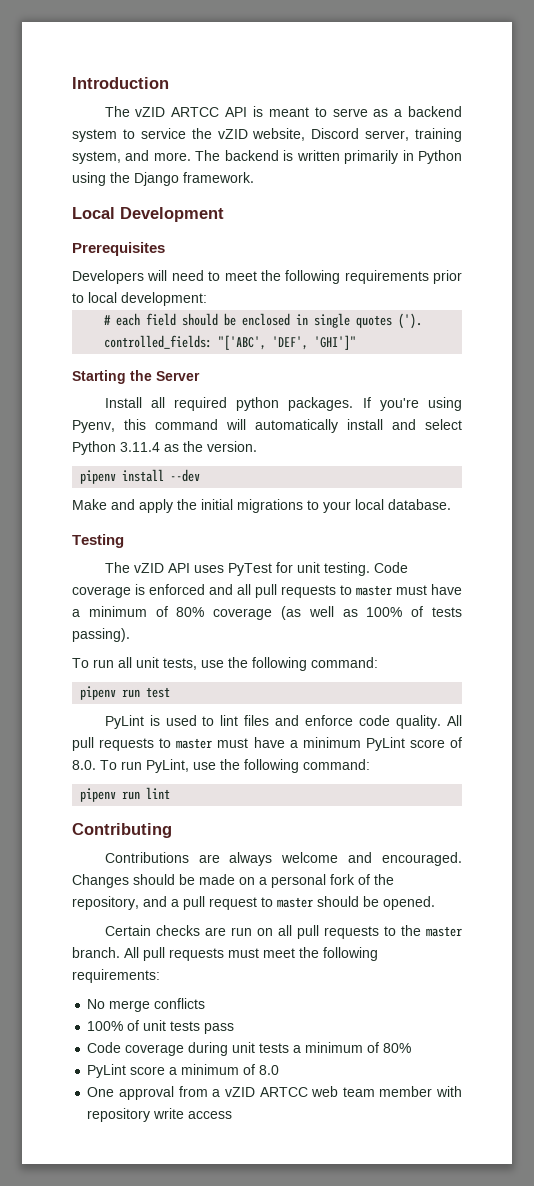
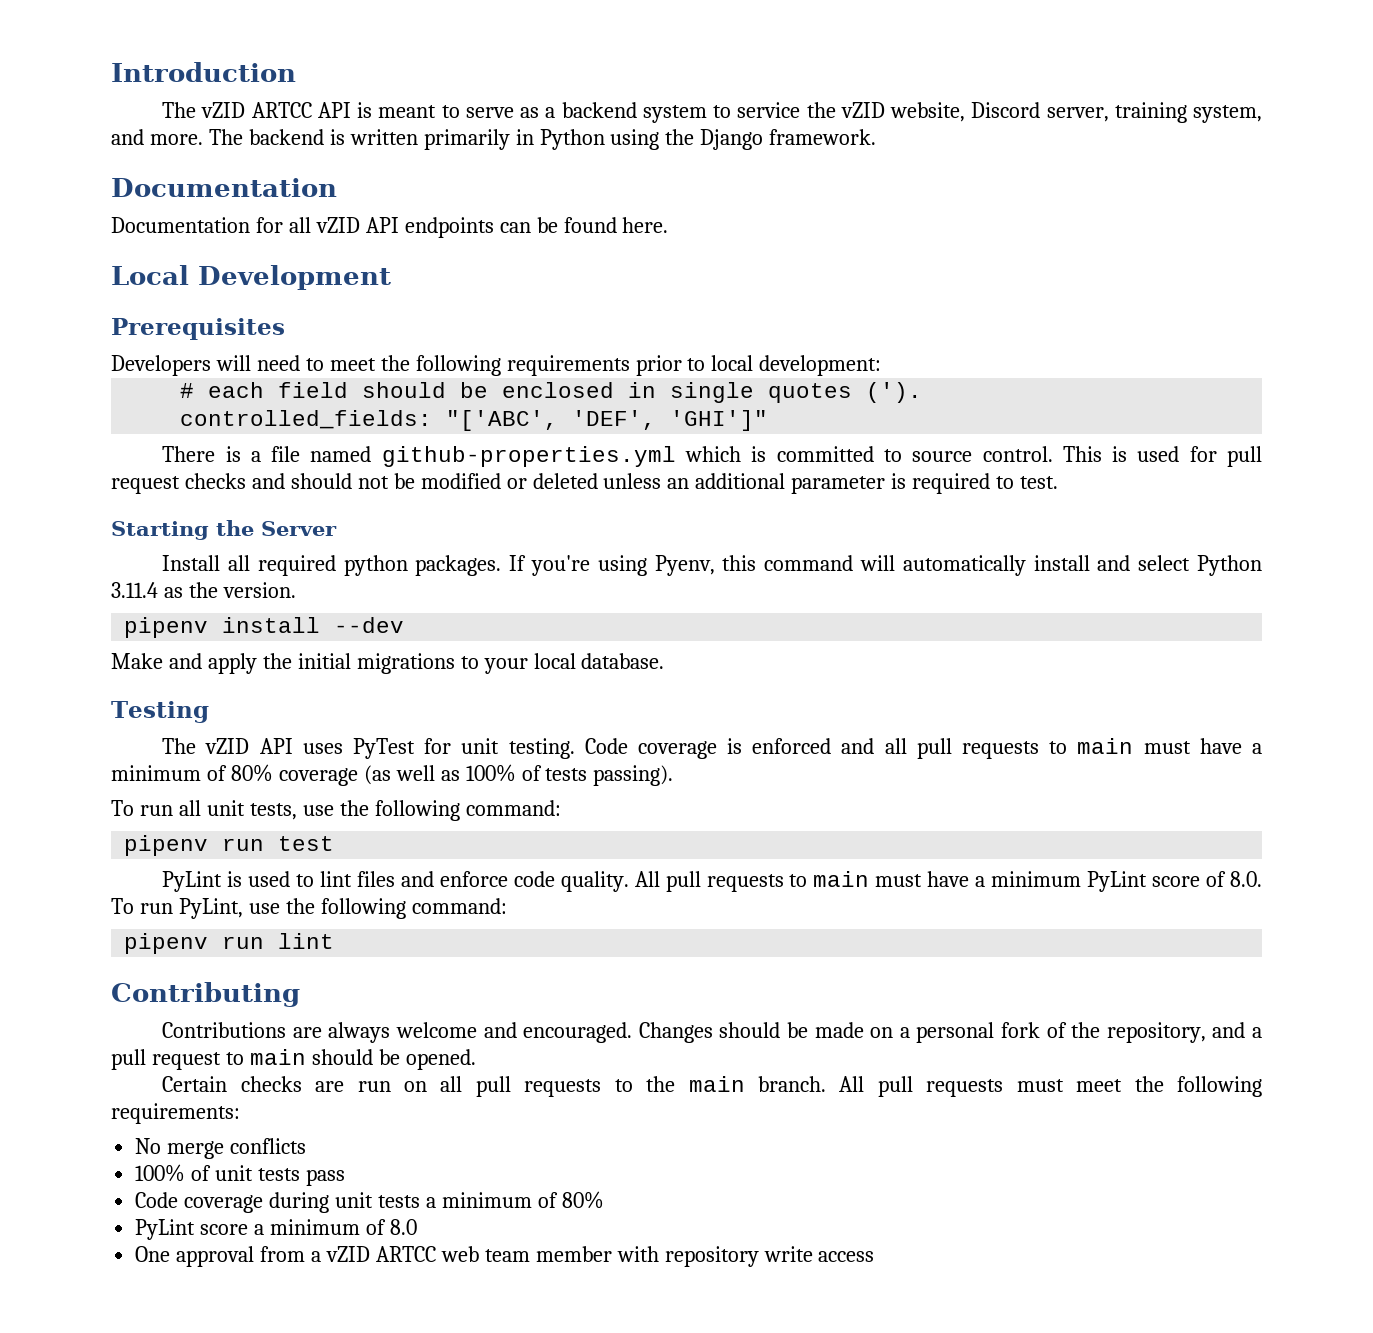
(254, 177) none -> [111,178,337,197] [111,217,669,238] // Documentation // Documentation for all vZID API endpoints can be found here.
(357, 342) none -> [162,446,1263,467] [111,473,1059,494] // There is a file named github-properties.yml which is committed to source control. This is used for pull request checks and should not be modified or deleted unless an additional parameter is required to test.
[356,585,392,596] master -> [1077,738,1134,754] main
[176,738,213,749] master -> [813,871,870,887] main
[277,897,313,908] master -> [249,1049,306,1065] main
[425,926,462,937] master -> [688,1076,745,1092] main

